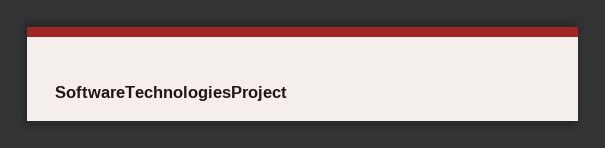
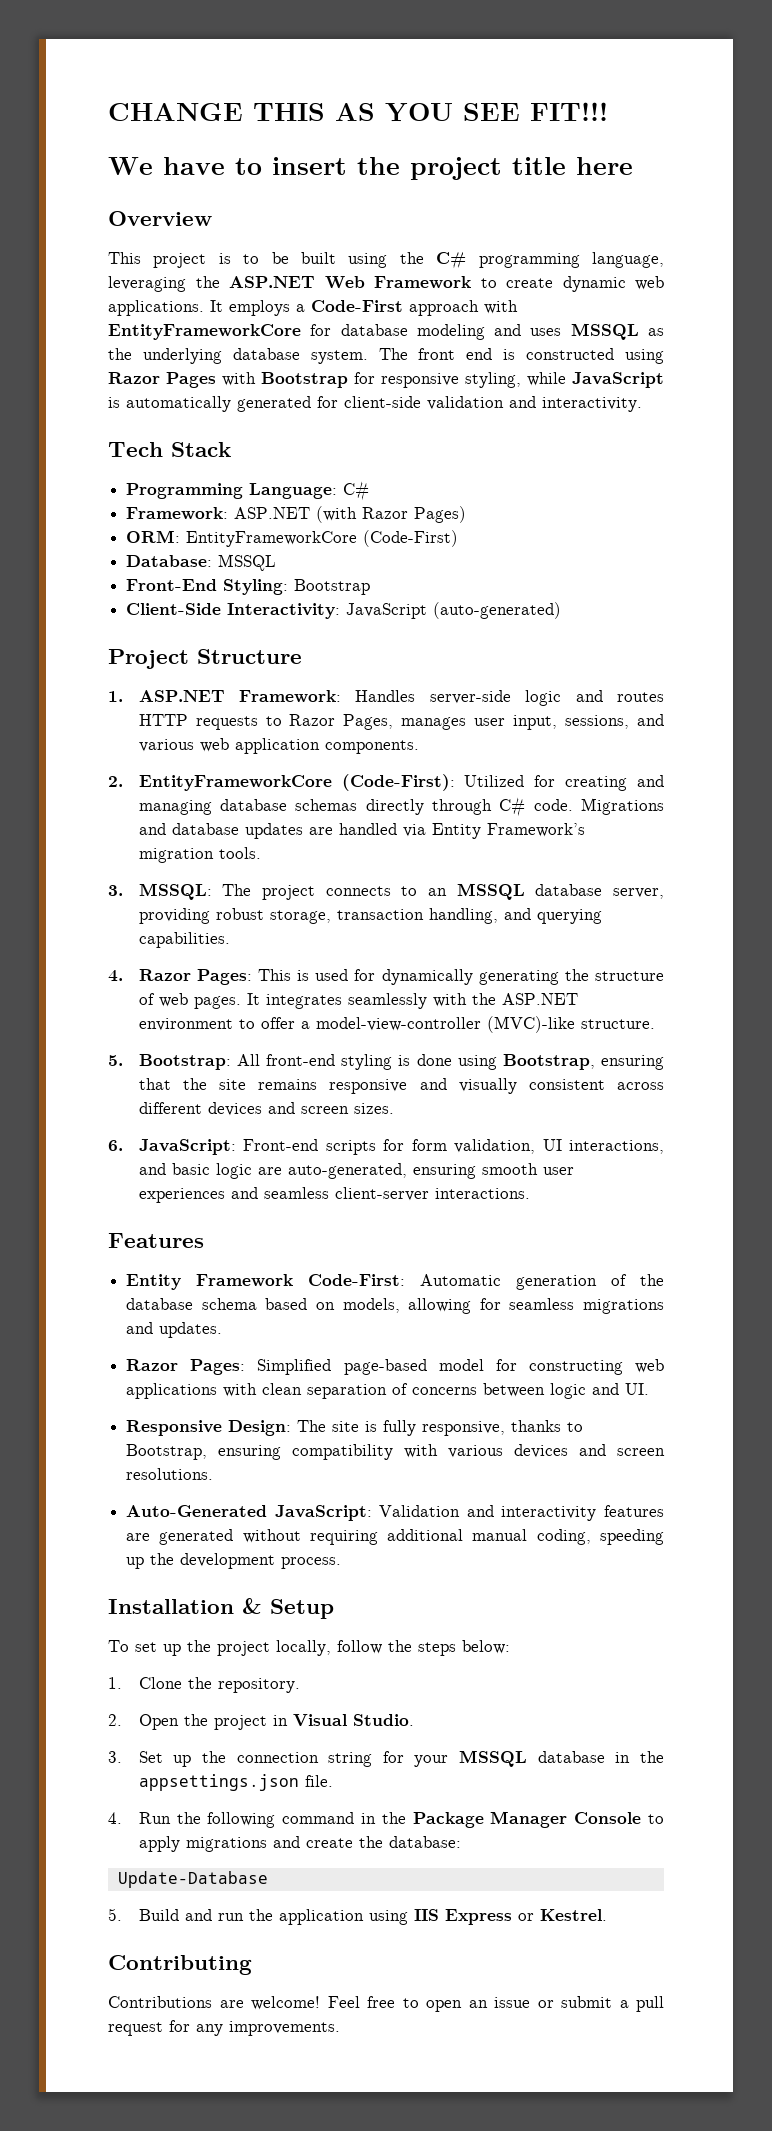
[55,86,287,101] SoftwareTechnologiesProject -> [108,102,608,122] [108,157,633,180] [108,211,212,226] [108,252,664,269] [108,276,664,292] [108,300,518,316] [108,323,664,340] [108,348,665,364] [108,372,664,388] [108,396,642,412] [108,442,231,457] [126,481,370,501] [126,506,467,523] [126,530,459,547] [126,554,277,571] [126,579,371,595] [126,602,562,619] [108,649,302,669] [108,690,664,706] [138,714,664,730] [138,738,419,754] [108,774,664,791] [138,797,664,817] [138,823,585,839] [138,847,261,863] [108,883,665,900] [138,908,602,924] [138,932,230,948] [108,969,664,985] [138,993,578,1009] [138,1016,655,1033] [108,1054,665,1070] [138,1078,665,1094] [138,1102,394,1116] [108,1139,664,1155] [138,1163,574,1179] [138,1187,530,1203] [108,1233,204,1248] [126,1274,665,1290] [126,1298,664,1314] [126,1322,223,1338] [126,1359,664,1375] [126,1383,650,1399] [126,1420,584,1436] [126,1444,666,1460] [126,1468,214,1480] [126,1505,664,1521] [126,1529,665,1545] [126,1553,342,1569] [108,1598,334,1619] [108,1640,510,1656] [108,1677,300,1693] [108,1714,414,1730] [108,1750,664,1767] [138,1774,333,1791] [108,1811,665,1828] [138,1836,461,1852] [117,1871,268,1888] [108,1908,607,1925] [108,1955,252,1975] [108,1996,664,2012] [108,2020,340,2036] CHANGE THIS AS YOU SEE FIT!!! // We have to insert the project title here // Overview // This project is to be built using the C# programming language, leveraging the ASP.NET Web Framework to create dynamic web applications. It employs a Code-First approach with EntityFrameworkCore for database modeling and uses MSSQL as the underlying database system. The front end is constructed using Razor Pages with Bootstrap for responsive styling, while JavaScript is automatically generated for client-side validation and interactivity. // Tech Stack // Programming Language: C# // Framework: ASP.NET (with Razor Pages) // ORM: EntityFrameworkCore (Code-First) // Database: MSSQL // Front-End Styling: Bootstrap // Client-Side Interactivity: JavaScript (auto-generated) // Project Structure // 1. ASP.NET Framework: Handles server-side logic and routes HTTP requests to Razor Pages, manages user input, sessions, and various web application components. // 2. EntityFrameworkCore (Code-First): Utilized for creating and managing database schemas directly through C# code. Migrations and database updates are handled via Entity Framework’s migration tools. // 3. MSSQL: The project connects to an MSSQL database server, providing robust storage, transaction handling, and querying capabilities. // 4. Razor Pages: This is used for dynamically generating the structure of web pages. It integrates seamlessly with the ASP.NET environment to offer a model-view-controller (MVC)-like structure. // 5. Bootstrap: All front-end styling is done using Bootstrap, ensuring that the site remains responsive and visually consistent across different devices and screen sizes. // 6. JavaScript: Front-end scripts for form validation, UI interactions, and basic logic are auto-generated, ensuring smooth user experiences and seamless client-server interactions. // Features // Entity Framework Code-First: Automatic generation of the database schema based on models, allowing for seamless migrations and updates. // Razor Pages: Simplified page-based model for constructing web applications with clean separation of concerns between logic and UI. // Responsive Design: The site is fully responsive, thanks to Bootstrap, ensuring compatibility with various devices and screen resolutions. // Auto-Generated JavaScript: Validation and interactivity features are generated without requiring additional manual coding, speeding up the development process. // Installation & Setup // To set up the project locally, follow the steps below: // 1. Clone the repository. // 2. Open the project in Visual Studio. // 3. Set up the connection string for your MSSQL database in the appsettings.json file. // 4. Run the following command in the Package Manager Console to apply migrations and create the database: // Update-Database // 5. Build and run the application using IIS Express or Kestrel. // Contributing // Contributions are welcome! Feel free to open an issue or submit a pull request for any improvements.

